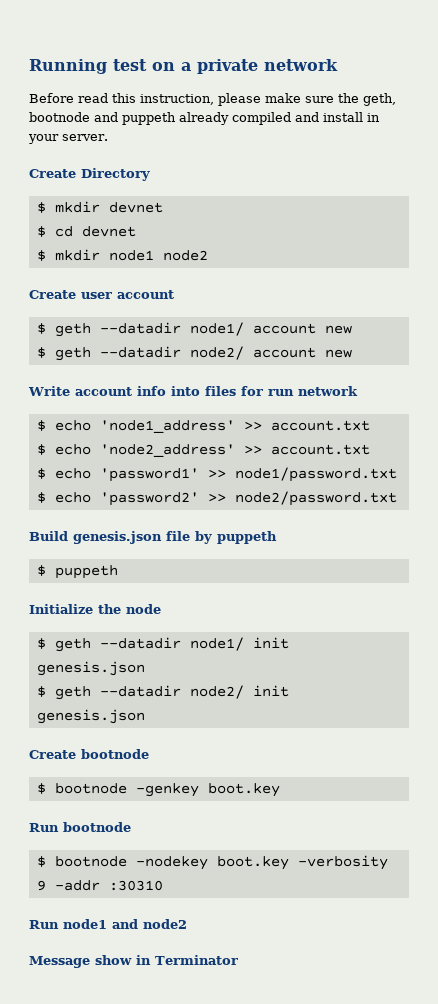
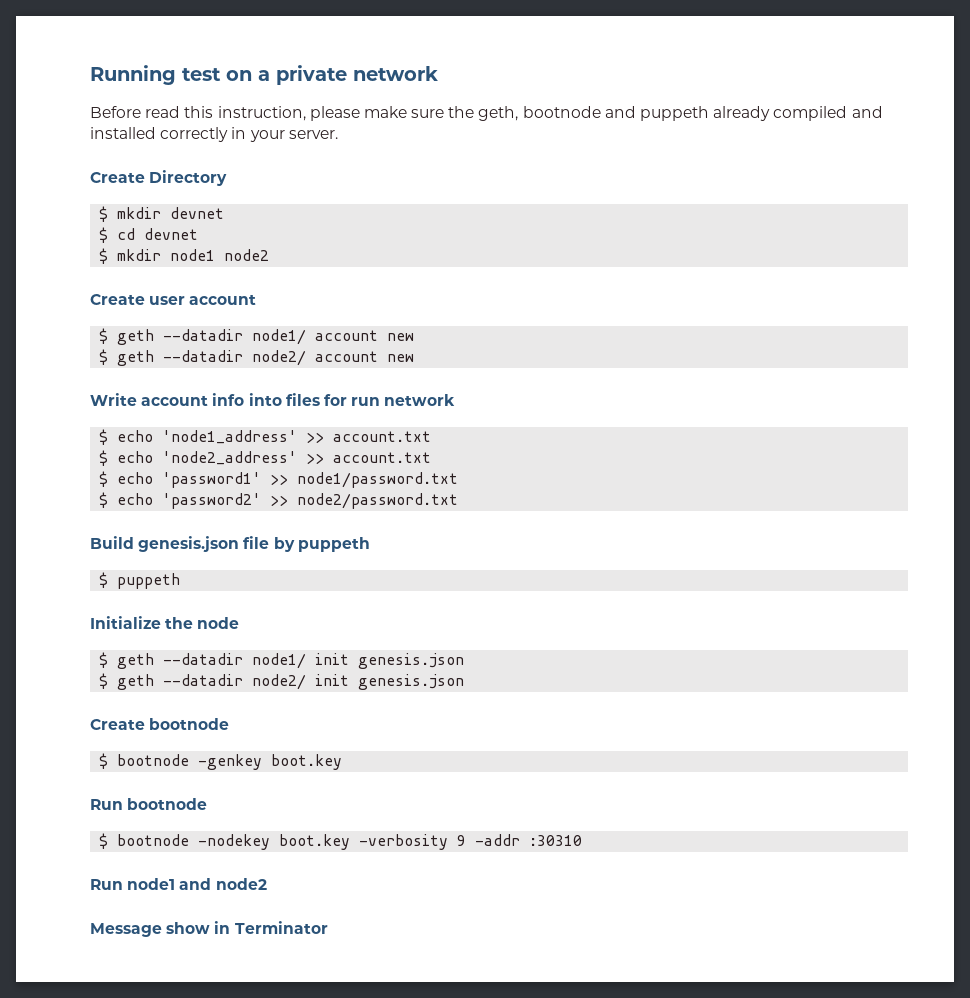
[323,112,363,122] install -> [90,127,229,142] installed correctly

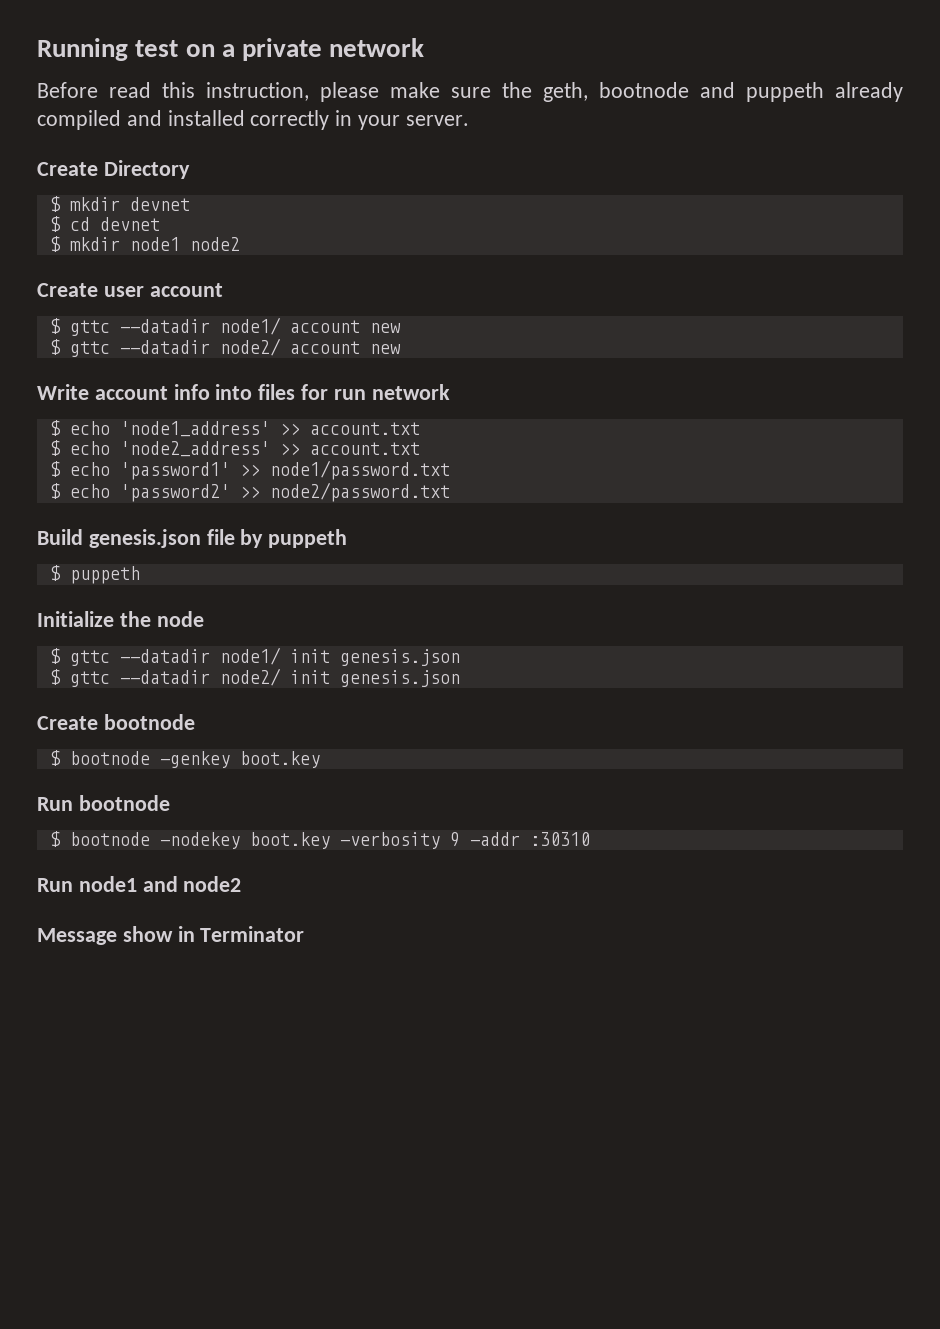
[117,329,155,345] geth -> [69,320,110,336] gttc
[117,350,155,366] geth -> [69,341,110,357] gttc
[117,653,155,669] geth -> [69,650,110,666] gttc
[117,674,155,690] geth -> [69,671,110,687] gttc

